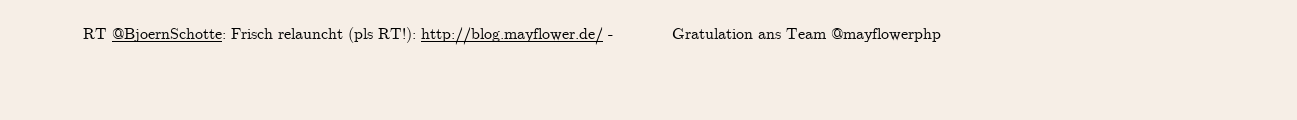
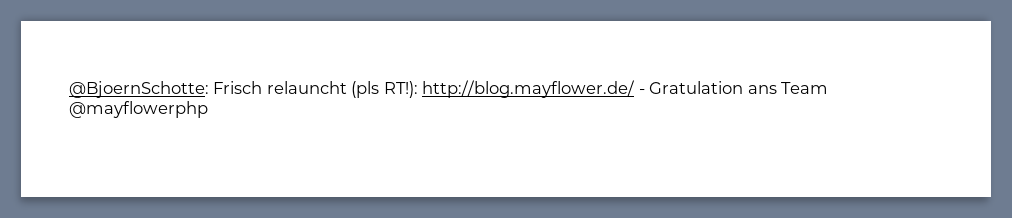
[83,28,107,39] RT -> (69, 89) none

